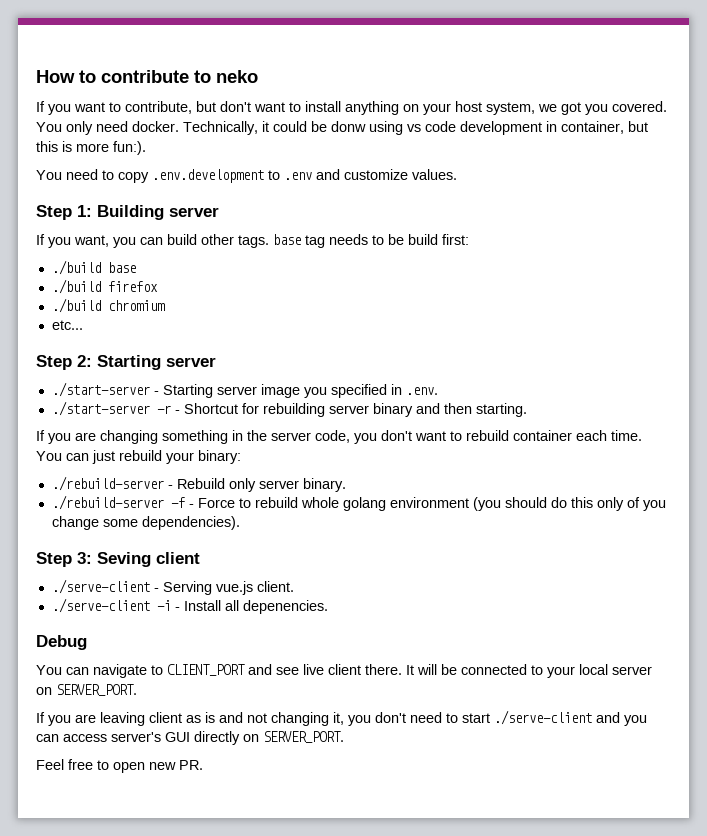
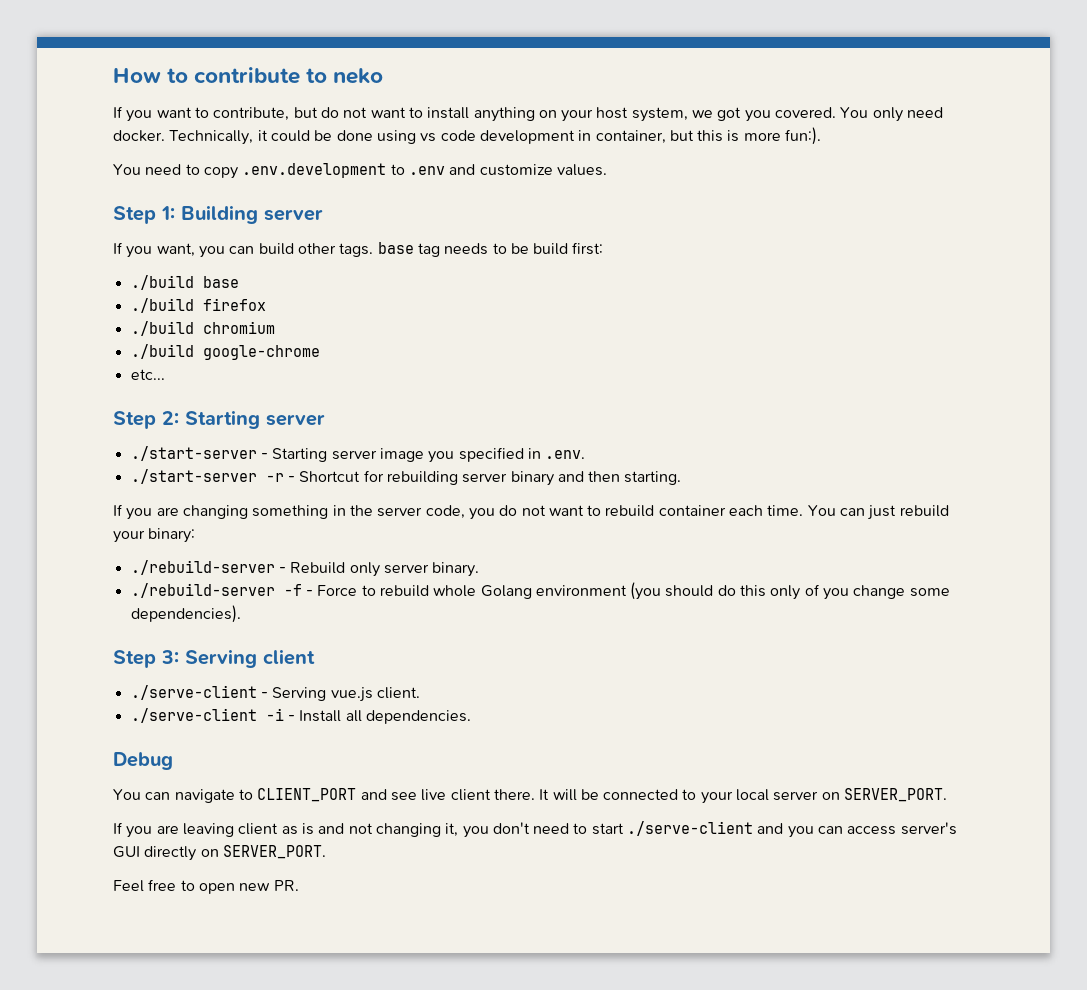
[220,101,251,112] don't -> [320,107,368,118] do not
[331,121,366,132] donw -> [336,130,373,141] done
(165, 305) none -> [130,344,320,360] // ./build google-chrome
[381,430,412,441] don't -> [499,505,546,516] do not
[342,497,386,511] golang -> [480,585,532,599] Golang
[97,552,151,567] Seving -> [185,649,257,668] Serving
[242,600,328,614] depenencies. -> [365,710,471,724] dependencies.

